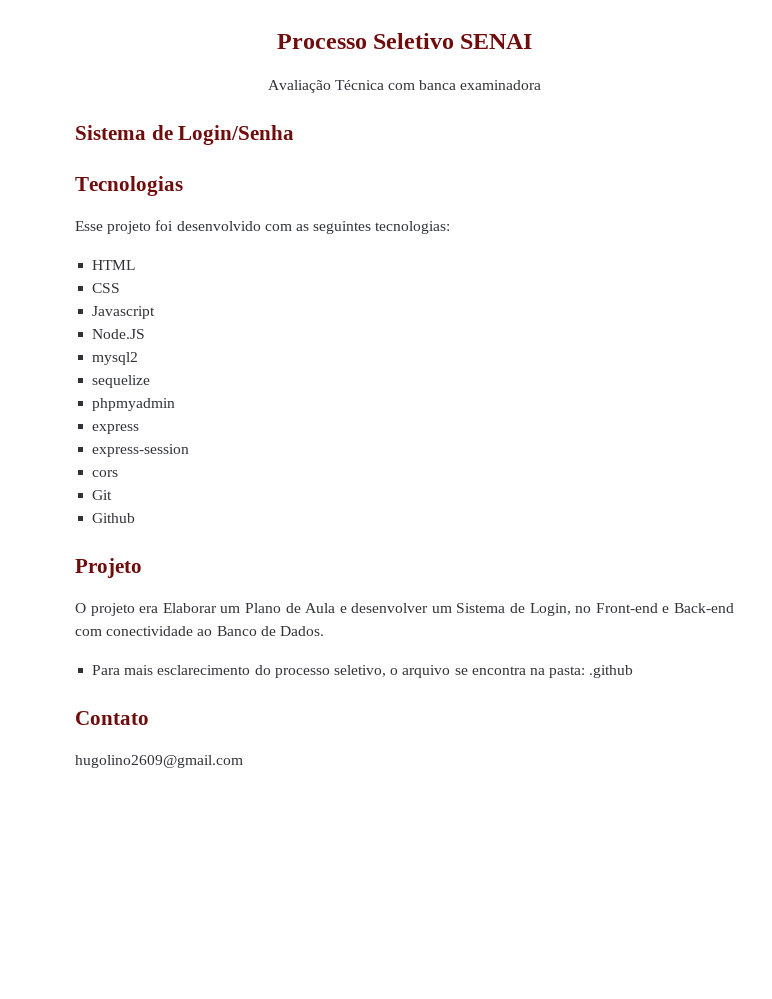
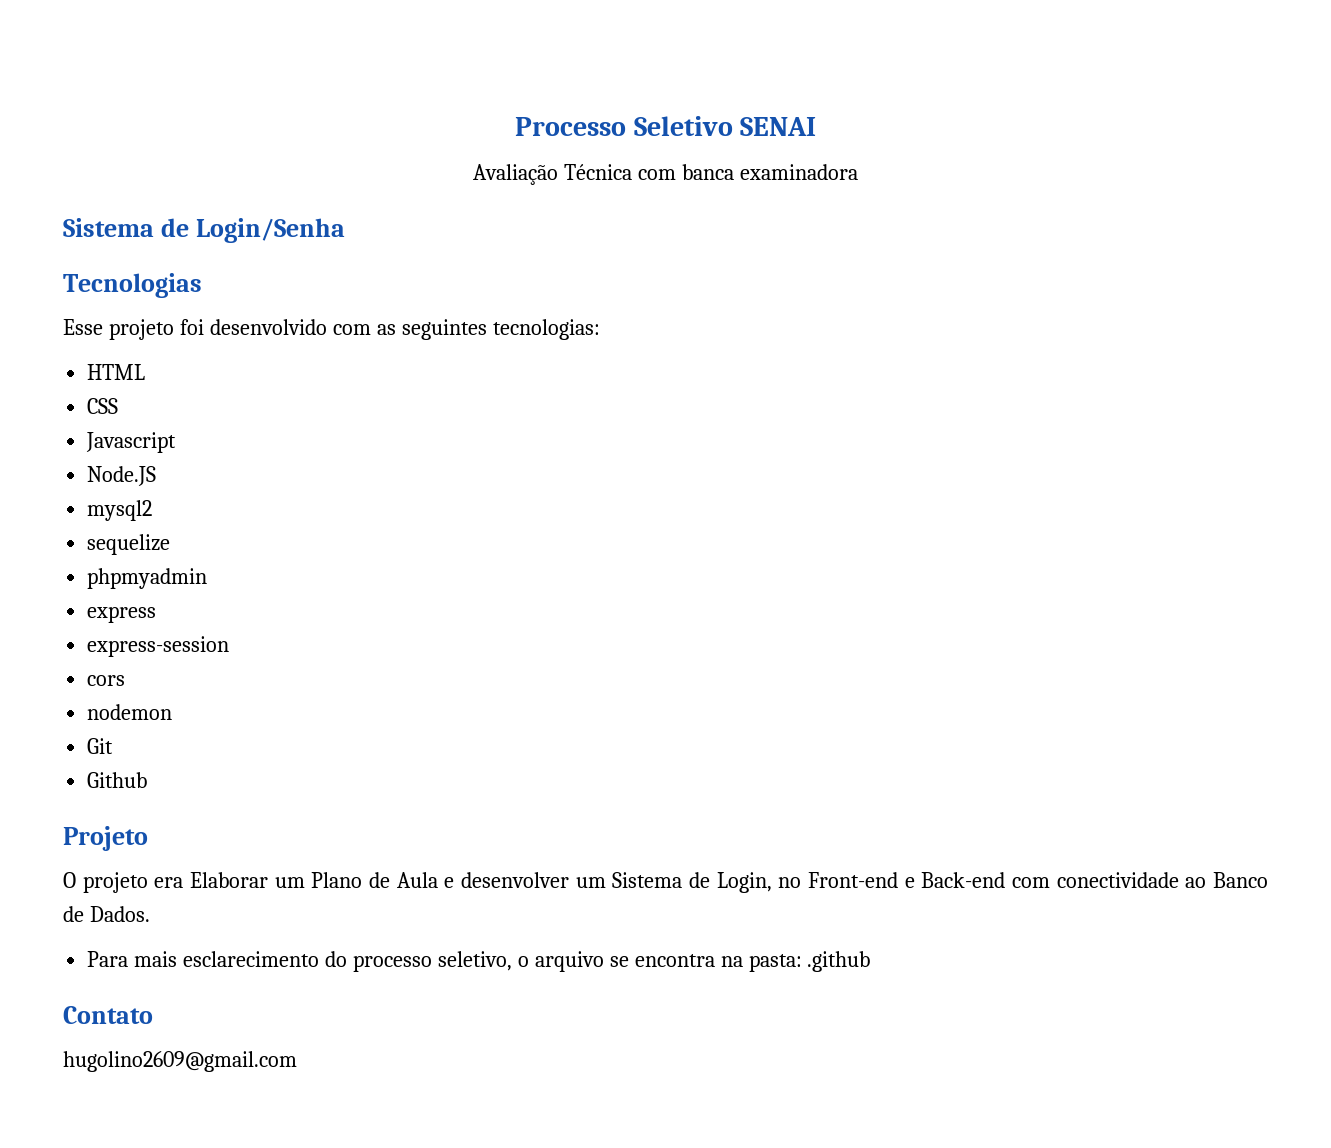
(119, 473) none -> [87,704,173,720] // nodemon

